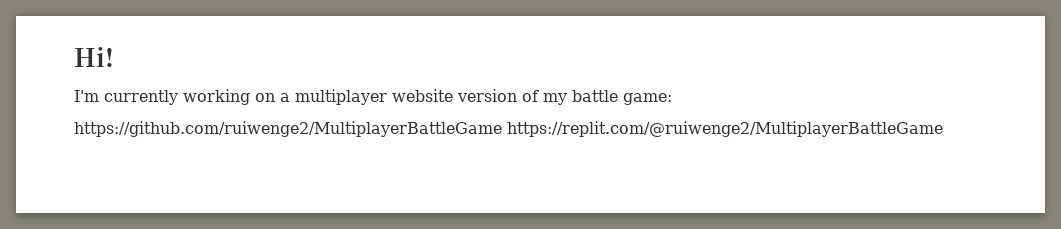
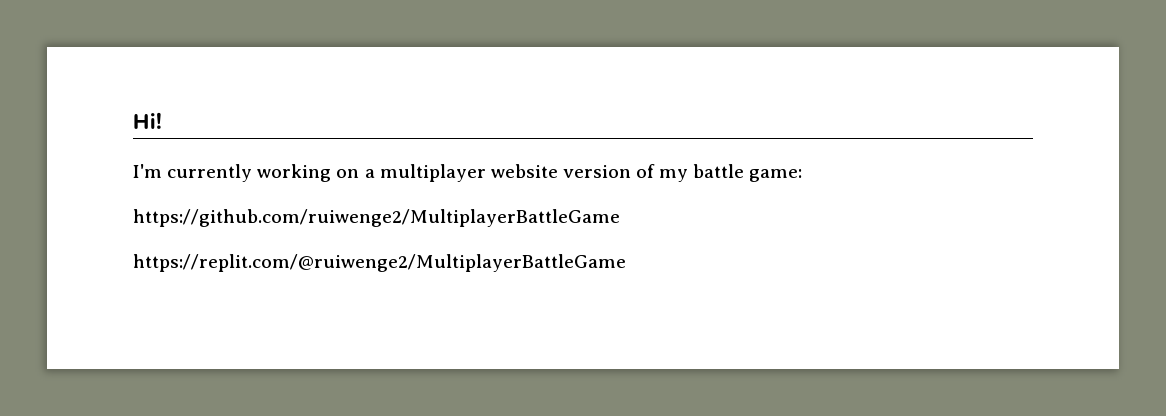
(502, 129) none -> (620, 218) //

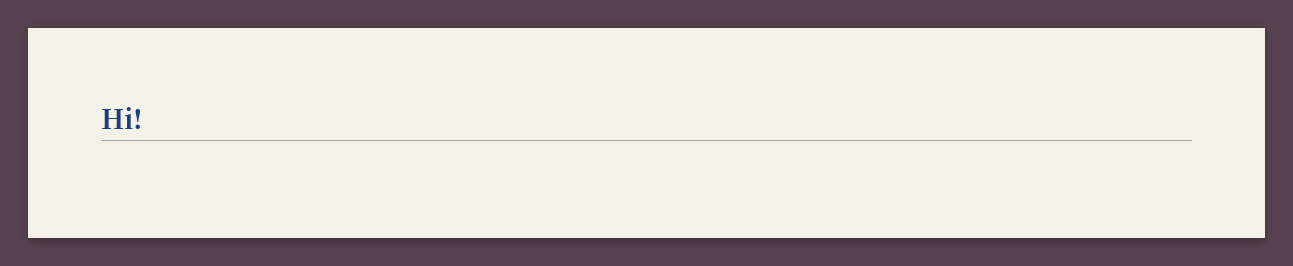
[133,164,803,182] [133,209,620,227] [133,254,626,272] // I'm currently working on a multiplayer website version of my battle game: // https://github.com/ruiwenge2/MultiplayerBattleGame // https://replit.com/@ruiwenge2/MultiplayerBattleGame -> (143, 118) none

